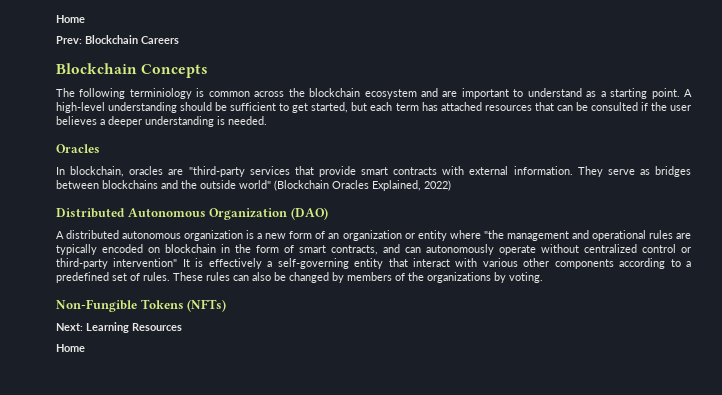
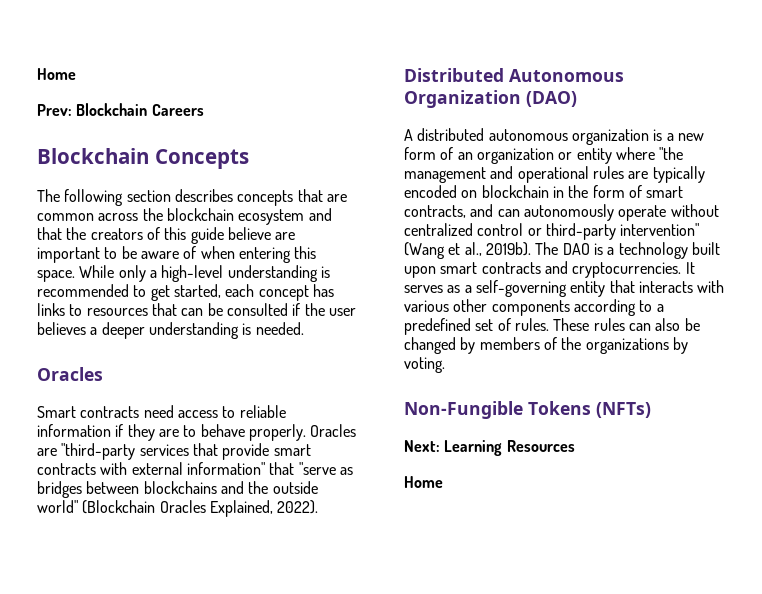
[129,88,205,99] terminiology is -> [126,189,347,206] section describes concepts that are
[442,88,693,99] [56,102,482,113] are important to understand as a starting point. A high-level understanding should be sufficient to get started, but each term has attached -> [37,227,296,244] [37,246,317,263] [37,265,330,282] [37,284,334,301] [37,303,83,316] that the creators of this guide believe are important to be aware of when entering this space. While only a high-level understanding is recommended to get started, each concept has links to
[56,166,164,177] In blockchain, oracles -> [37,405,286,418] [37,424,357,441] Smart contracts need access to reliable information if they are to behave properly. Oracles
[513,166,635,177] information. They serve -> [186,462,336,475] information" that "serve
[424,180,451,191] 2022) -> [277,500,319,514] 2022).
[182,258,262,269] It is effectively -> [404,242,720,259] [404,261,695,278] [404,285,461,293] (Wang et al., 2019b). The DAO is a technology built upon smart contracts and cryptocurrencies. It serves as
[412,258,450,267] interact -> [638,281,693,293] interacts

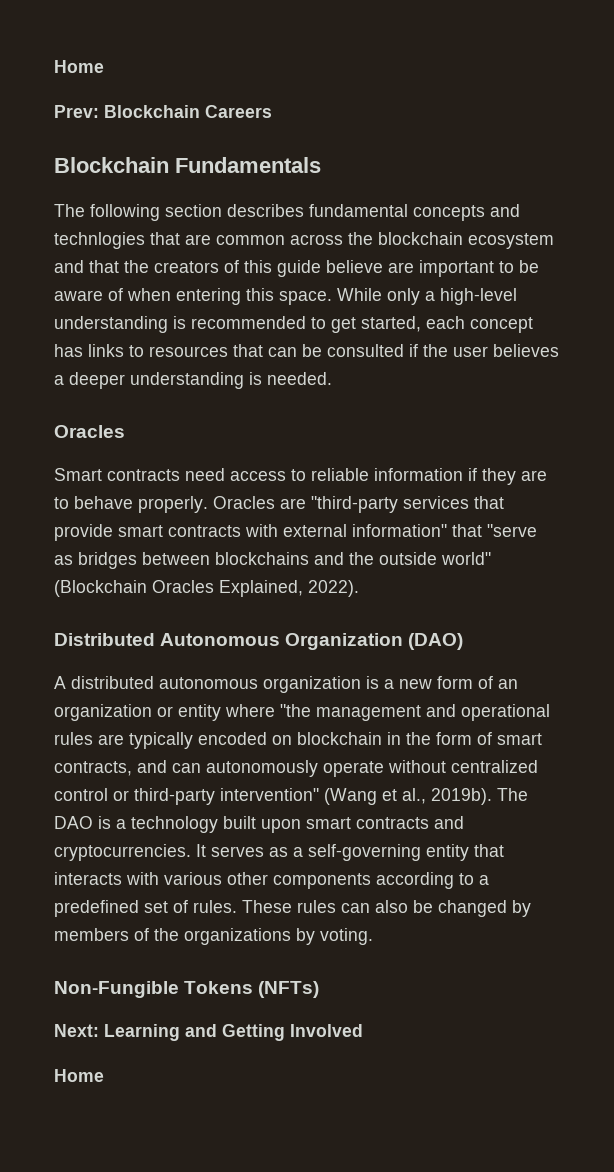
[154,149,249,169] Concepts -> [175,157,321,173] Fundamentals
[237,190,294,206] concepts -> [309,204,520,221] [54,232,145,249] fundamental concepts and technlogies
[506,440,575,452] Resources -> [185,1024,363,1041] and Getting Involved

